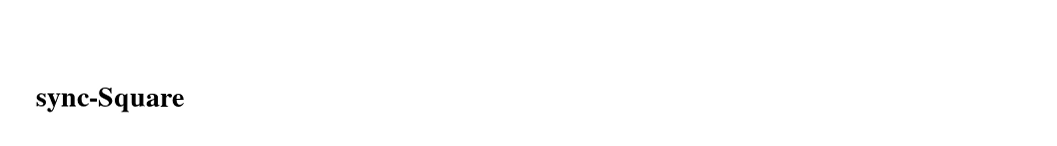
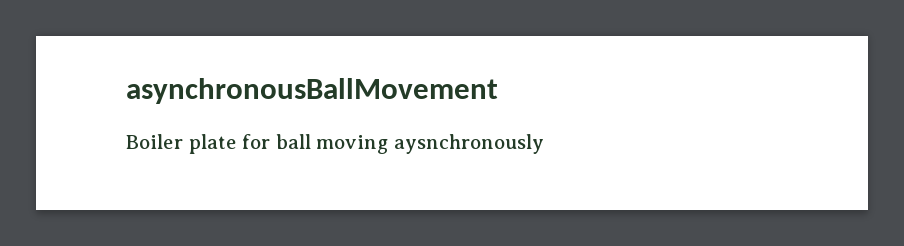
[35,87,184,113] sync-Square -> [126,78,498,104] [126,134,544,154] asynchronousBallMovement // Boiler plate for ball moving aysnchronously

